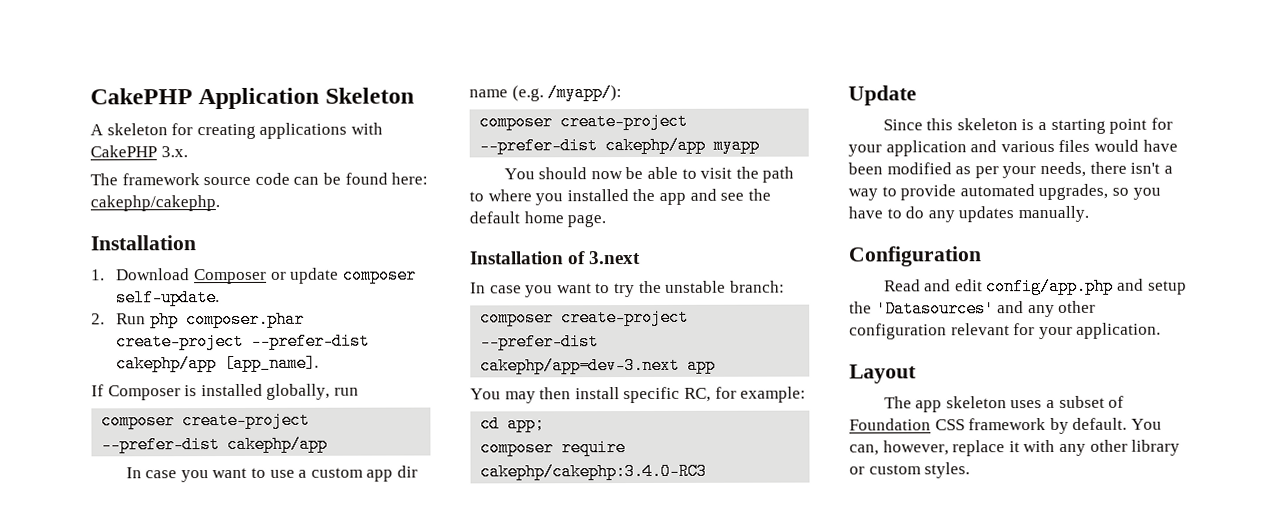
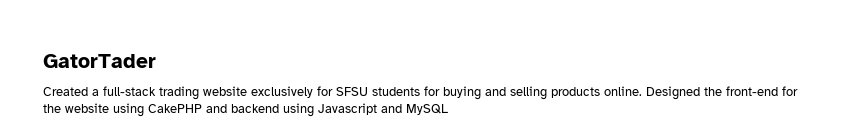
[90,87,414,110] [90,122,383,140] [90,145,188,158] [90,172,429,186] [90,195,220,212] [90,235,196,251] [91,266,417,285] [116,289,221,307] [91,310,306,329] [116,332,371,351] [116,354,320,373] [91,383,359,401] [101,411,311,430] [101,435,329,454] [125,465,418,483] [469,84,623,102] [479,112,689,131] [479,136,761,155] [503,166,795,183] [469,188,771,206] [469,211,607,228] [469,250,642,265] [470,280,785,298] [480,308,690,327] [480,333,600,351] [480,356,717,375] [470,386,807,404] [480,415,546,433] [480,439,627,457] [480,462,708,481] [848,85,917,106] [882,117,1173,134] [848,139,1178,157] [848,161,1173,179] [848,183,1161,201] [848,205,1089,223] [848,246,982,267] [883,277,1187,296] [849,300,1097,318] [849,322,1162,340] [849,364,917,384] [883,395,1125,413] [849,417,1162,434] [849,439,1181,457] [849,462,971,479] CakePHP Application Skeleton // A skeleton for creating applications with CakePHP 3.x. // The framework source code can be found here: cakephp/cakephp. // Installation // 1. Download Composer or update composer self-update. // 2. Run php composer.phar create-project --prefer-dist cakephp/app [app_name]. // If Composer is installed globally, run // composer create-project --prefer-dist cakephp/app // In case you want to use a custom app dir name (e.g. /myapp/): // composer create-project --prefer-dist cakephp/app myapp // You should now be able to visit the path to where you installed the app and see the default home page. // Installation of 3.next // In case you want to try the unstable branch: // composer create-project --prefer-dist cakephp/app=dev-3.next app // You may then install specific RC, for example: // cd app; // composer require cakephp/cakephp:3.4.0-RC3 // Update // Since this skeleton is a starting point for your application and various files would have been modified as per your needs, there isn't a way to provide automated upgrades, so you have to do any updates manually. // Configuration // Read and edit config/app.php and setup the 'Datasources' and any other configuration relevant for your application. // Layout // The app skeleton uses a subset of Foundation CSS framework by default. You can, however, replace it with any other library or custom styles. -> [43,54,156,68] [43,86,798,100] [43,103,448,117] GatorTader // Created a full-stack trading website exclusively for SFSU students for buying and selling products online. Designed the front-end for the website using CakePHP and backend using Javascript and MySQL

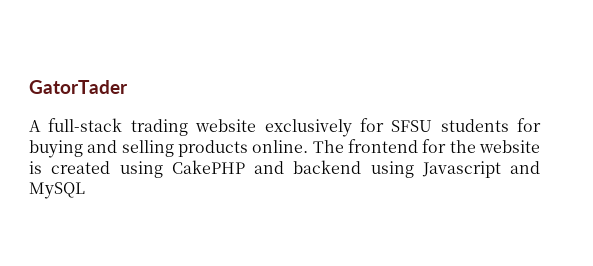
[43,87,99,96] Created a -> [29,120,41,132] A
[646,86,778,100] Designed the front-end -> [312,139,418,153] The frontend
(109, 108) none -> [29,161,111,174] is created

